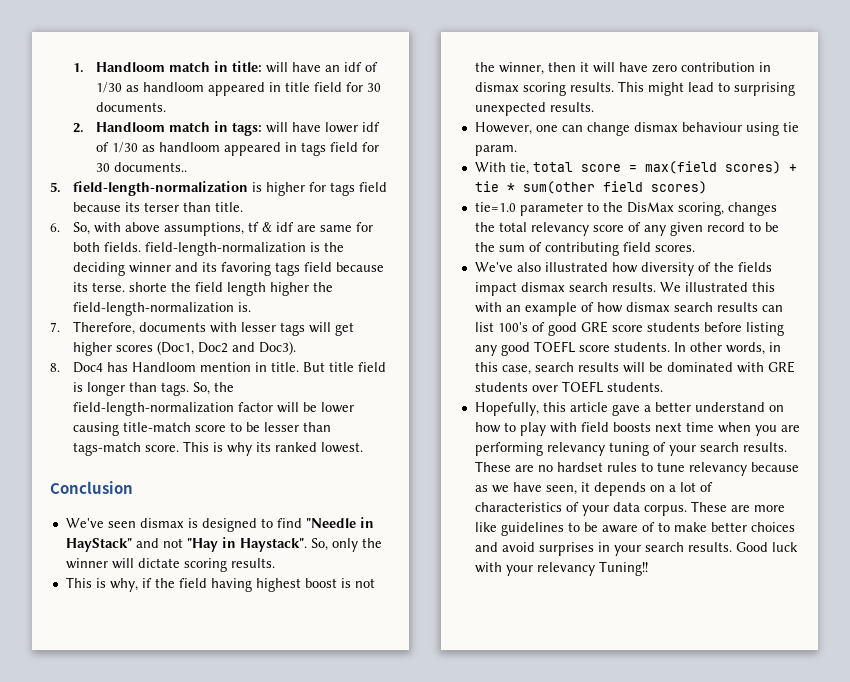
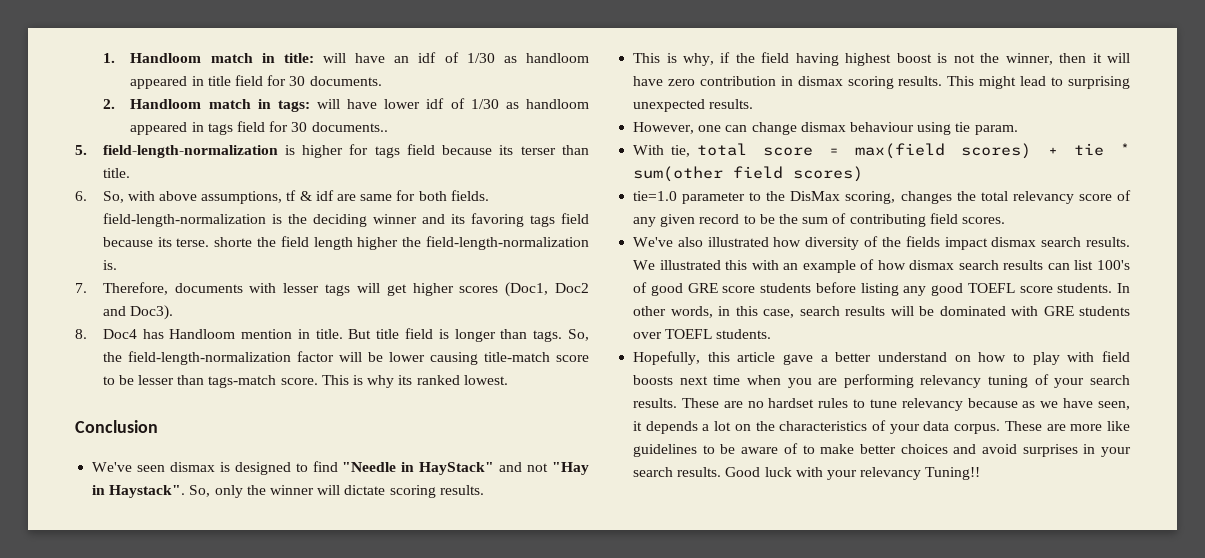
[649,485,665,492] on -> (698, 427) none
[699,482,713,492] of -> [734,421,775,431] on the

